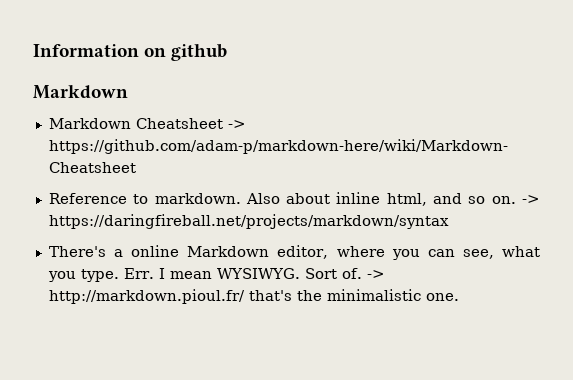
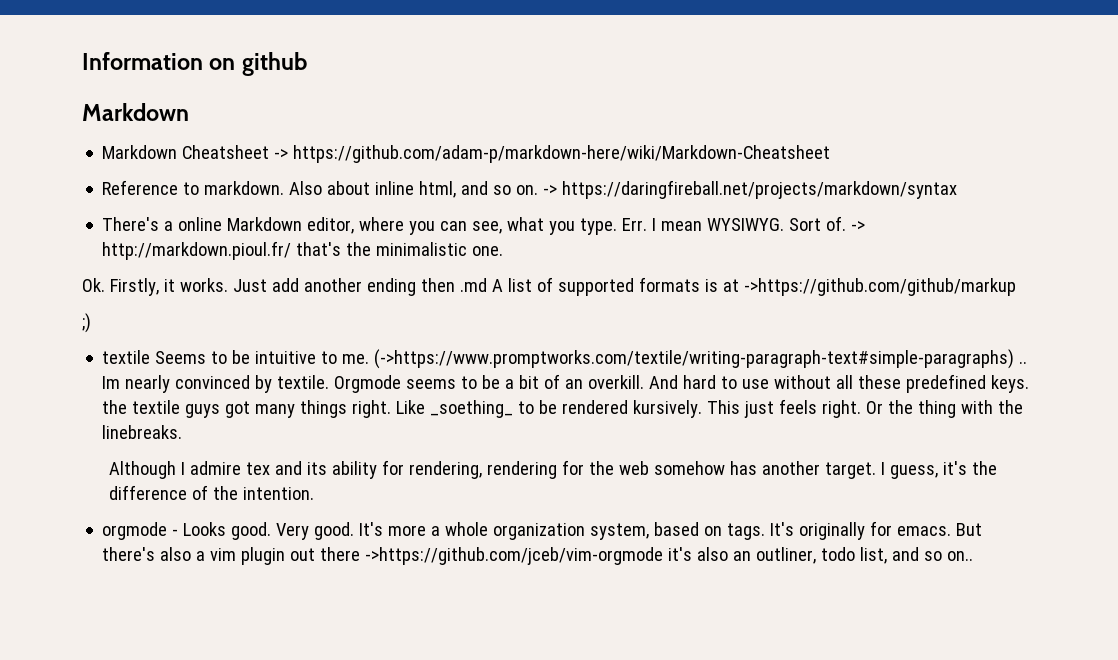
(459, 297) none -> [82,277,1016,296] [82,313,91,333] [102,349,1028,369] [102,374,1030,393] [102,399,1024,418] [102,425,183,439] [108,460,997,479] [108,485,314,500] [102,521,983,540] [102,547,974,565] // Ok. Firstly, it works. Just add another ending then .md A list of supported formats is at ->https://github.com/github/markup // ;) // textile Seems to be intuitive to me. (->https://www.promptworks.com/textile/writing-paragraph-text#simple-paragraphs) .. Im nearly convinced by textile. Orgmode seems to be a bit of an overkill. And hard to use without all these predefined keys. the textile guys got many things right. Like _soething_ to be rendered kursively. This just feels right. Or the thing with the linebreaks. // Although I admire tex and its ability for rendering, rendering for the web somehow has another target. I guess, it's the difference of the intention. // orgmode - Looks good. Very good. It's more a whole organization system, based on tags. It's originally for emacs. But there's also a vim plugin out there ->https://github.com/jceb/vim-orgmode it's also an outliner, todo list, and so on..

